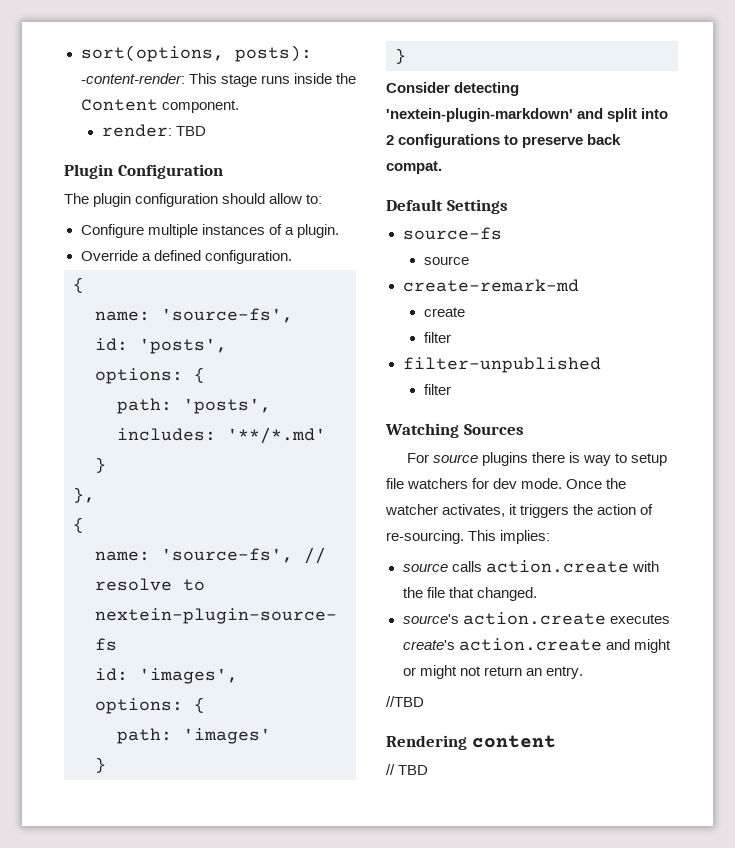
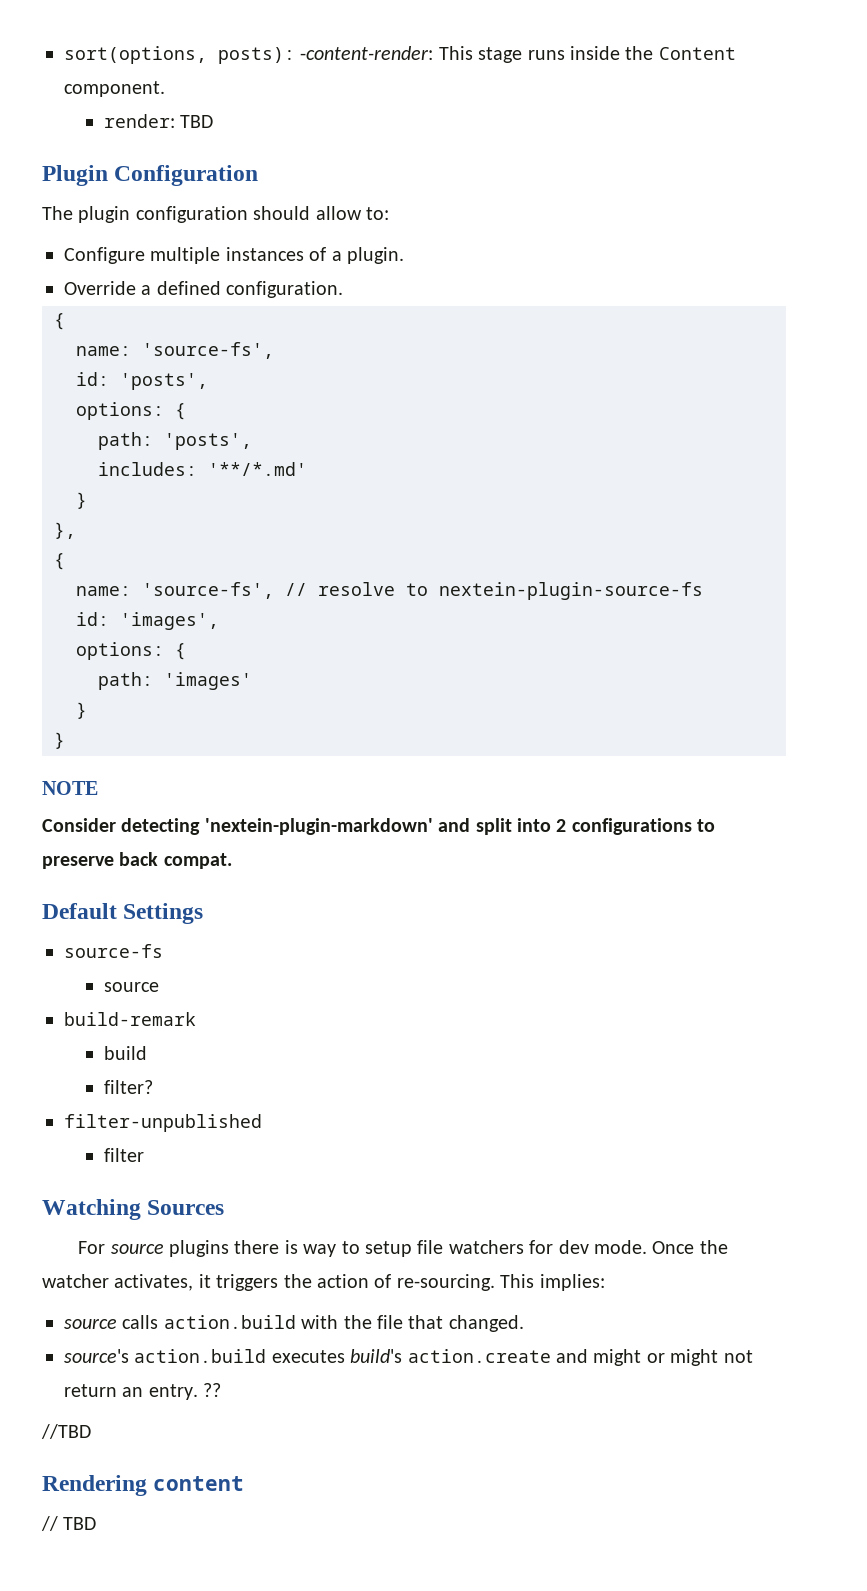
(406, 56) none -> [42,781,98,795] // NOTE
[402,279,579,292] [423,307,465,317] [423,332,451,343] create-remark-md // create // filter -> [64,1012,196,1026] [103,1046,147,1060] [103,1080,153,1094] build-remark // build // filter?
[485,560,629,573] action.create -> [163,1315,296,1329] action.build
[462,612,670,625] [402,640,455,650] action.create executes create's -> [134,1349,403,1363] action.build executes build's
(583, 672) none -> [203,1383,222,1397] ??

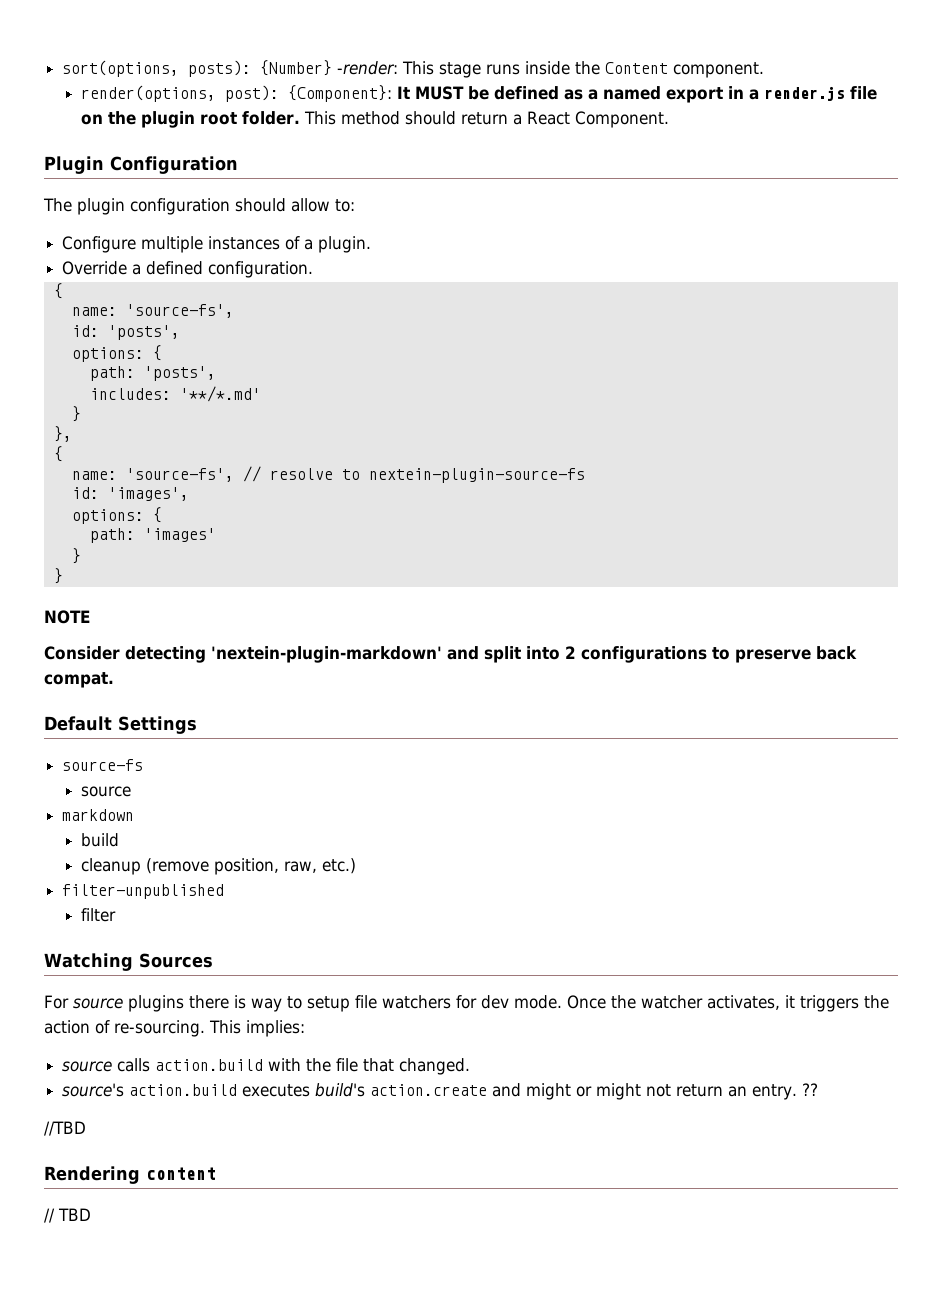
[300,46,434,60] -content-render: -> [260,60,399,76] {Number} -render:
[103,114,214,128] render: TBD -> [80,85,877,103] [80,111,669,128] render(options, post): {Component}: It MUST be defined as a named export in a render.js file on the plugin root folder. This method should return a React Component.
[64,1012,196,1026] build-remark -> [62,809,135,821] markdown
[103,1080,153,1094] filter? -> [80,858,356,875] cleanup (remove position, raw, etc.)

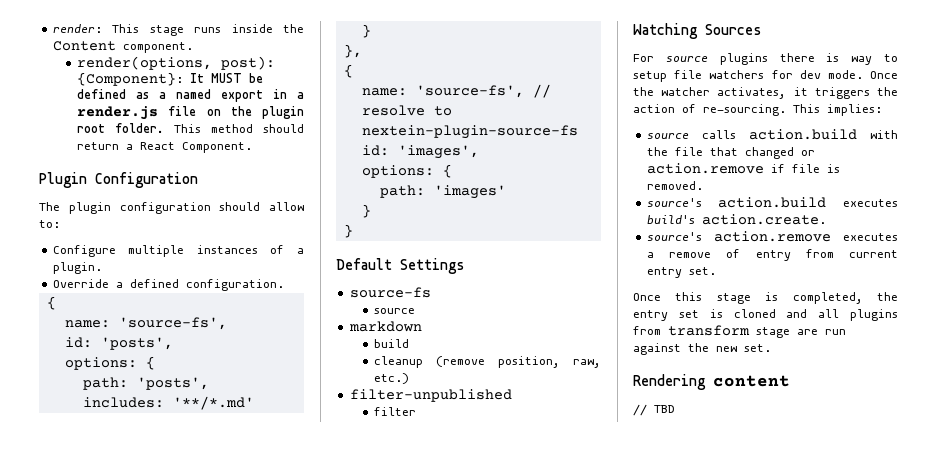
[62,60,399,77] sort(options, posts): {Number} -render: -> [52,24,102,33] render:
[44,610,90,624] [44,646,857,663] [44,672,114,688] // NOTE // Consider detecting 'nextein-plugin-markdown' and split into 2 configurations to preserve back compat. -> (353, 231) none
[399,1058,471,1075] [62,1083,819,1100] [44,1121,86,1136] changed. // source's action.build executes build's action.create and might or might not return an entry. ?? // //TBD -> [744,147,815,159] [646,163,840,174] [646,181,703,190] [646,197,898,208] [646,214,826,225] [646,231,898,242] [646,249,898,261] [646,267,716,278] [633,292,898,304] [633,309,898,321] [633,325,846,338] [633,343,771,355] changed or action.remove if file is removed. // source's action.build executes build's action.create. // source's action.remove executes a remove of entry from current entry set. // Once this stage is completed, the entry set is cloned and all plugins from transform stage are run against the new set.

